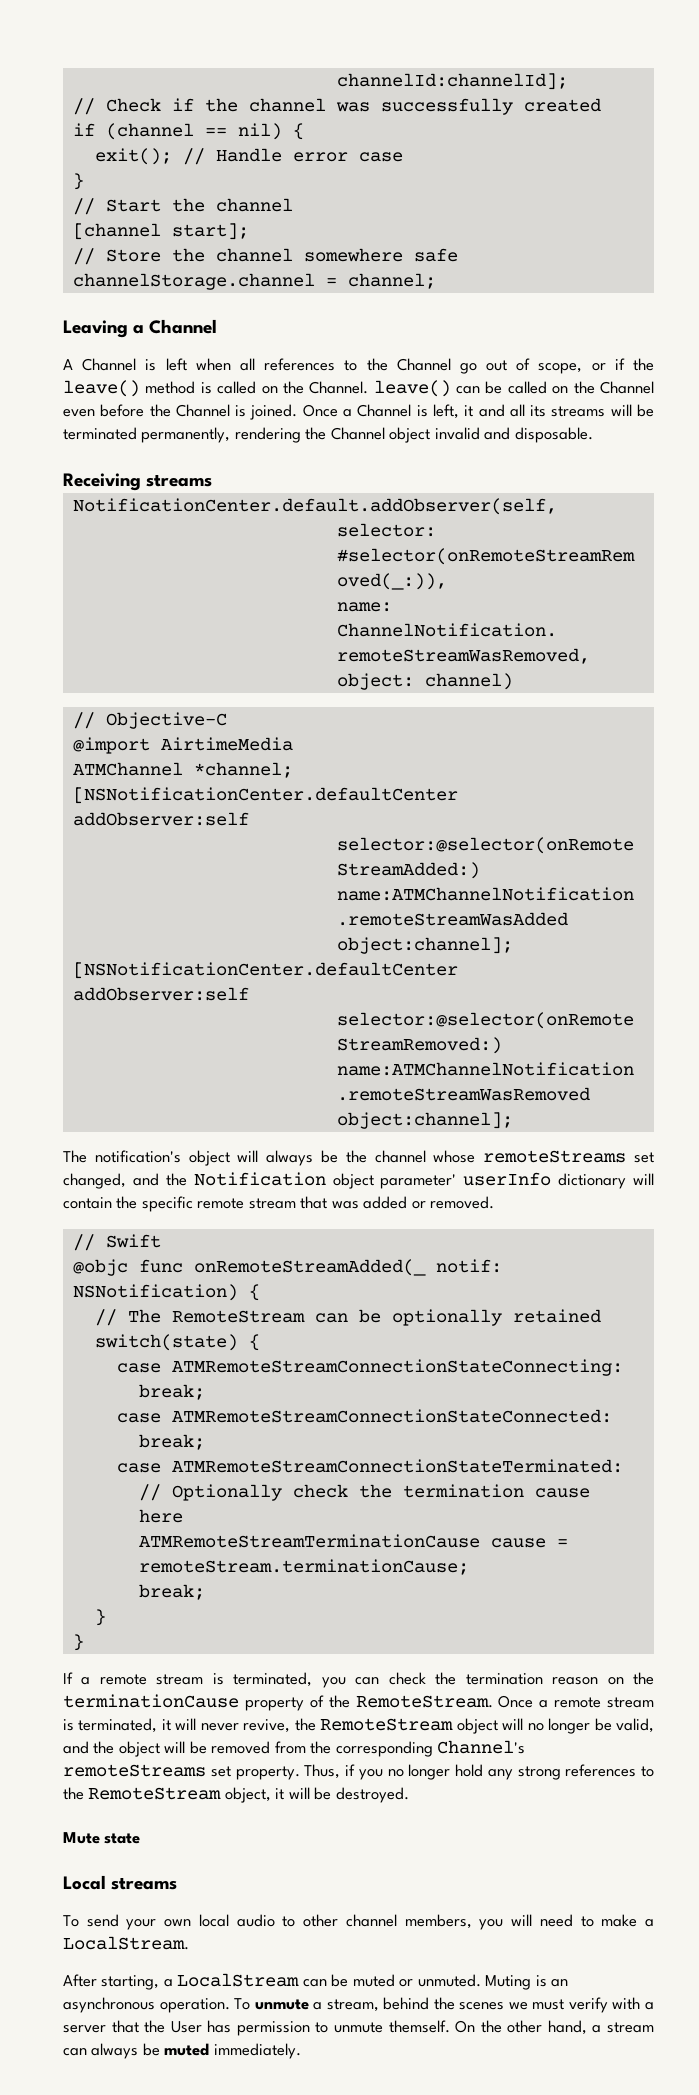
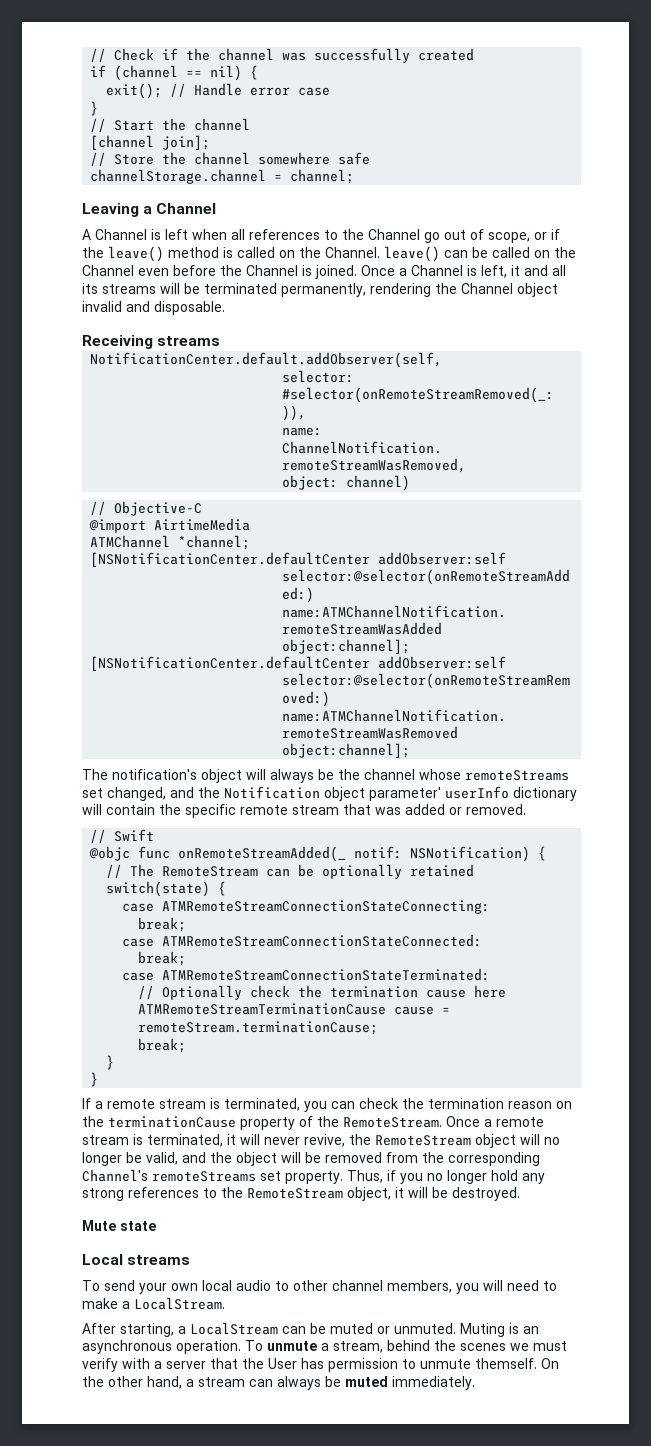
[336,73,568,90] channelId:channelId]; // -> (90, 55) none
[171,223,249,240] start]; -> [162,135,211,150] join];

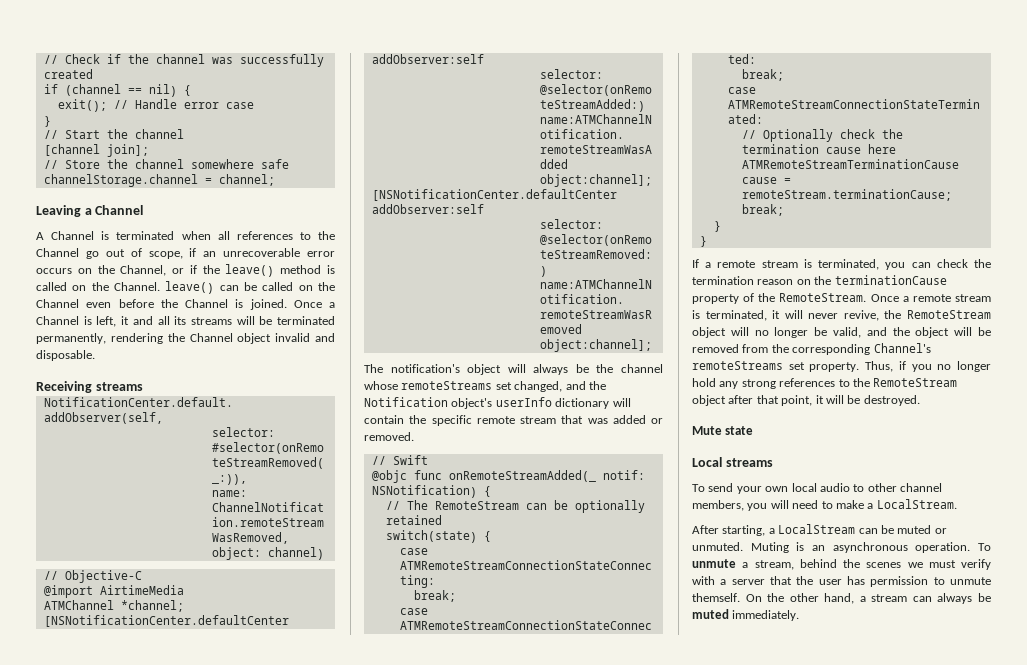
[165,229,188,240] left -> [116,231,175,240] terminated
(530, 237) none -> [189,248,335,257] [36,265,167,276] if an unrecoverable error occurs on the Channel,
[324,787,441,801] object parameter' -> [451,398,493,409] object's
[347,1187,391,1201] object, -> [692,395,813,406] object after that point,
[268,1358,297,1369] User -> [818,579,842,585] user

